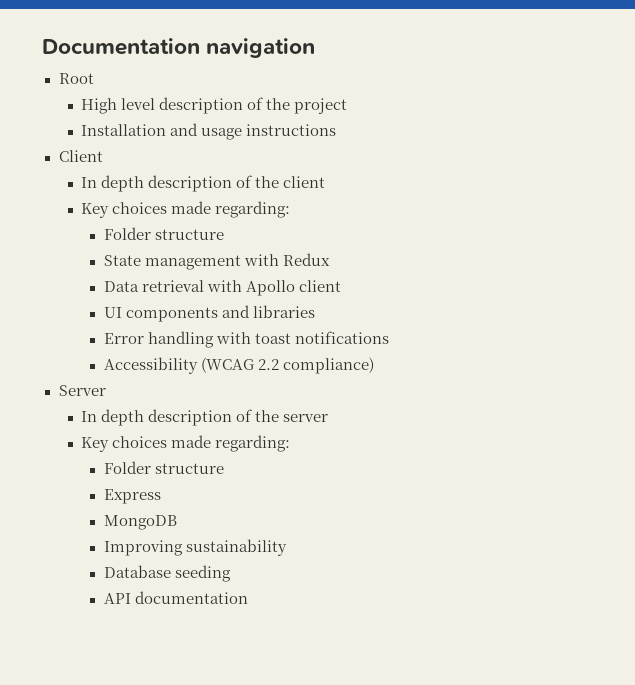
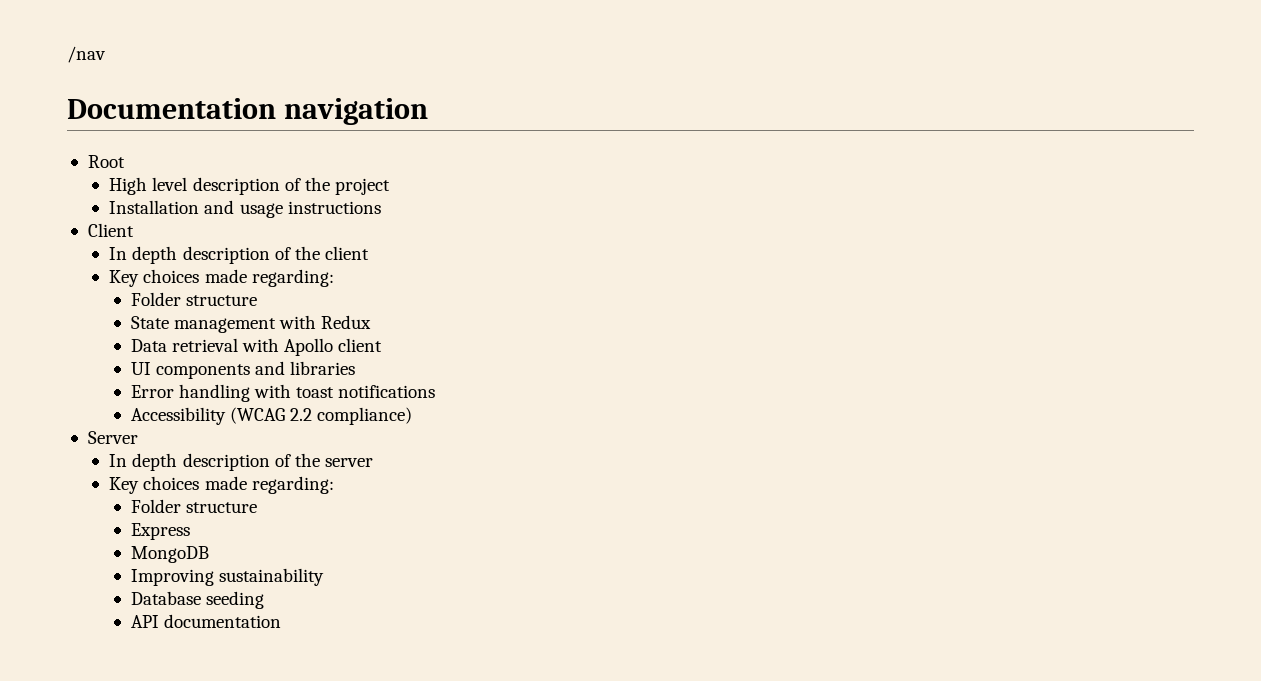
(42, 46) none -> [67,46,106,63] /nav //

